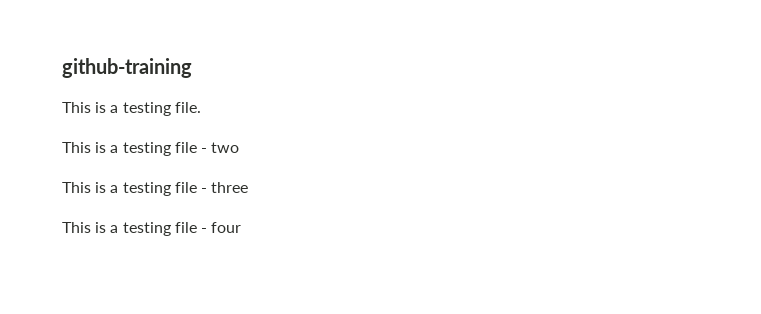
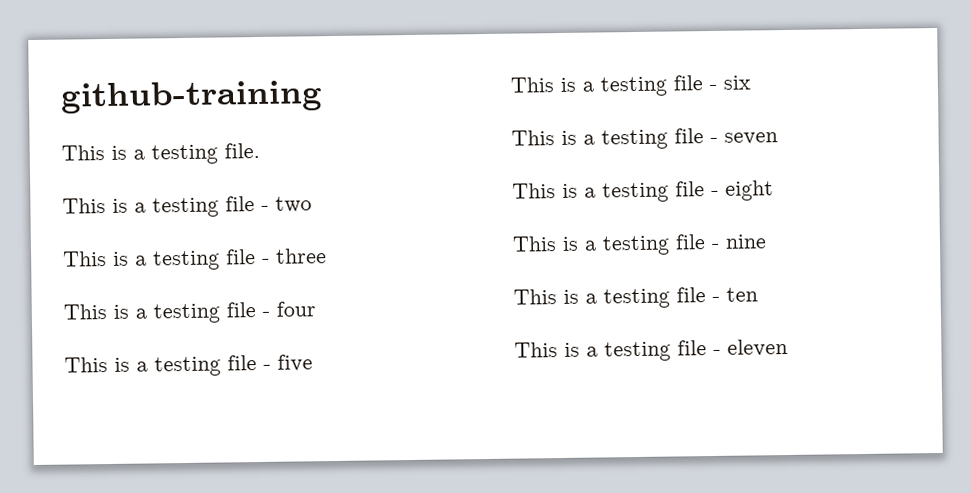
(242, 227) none -> [64,354,313,377] [510,75,751,97] [511,128,778,150] [512,180,774,203] [512,234,767,256] [513,287,758,309] [514,339,788,362] // This is a testing file - five // This is a testing file - six // This is a testing file - seven // This is a testing file - eight // This is a testing file - nine // This is a testing file - ten // This is a testing file - eleven

